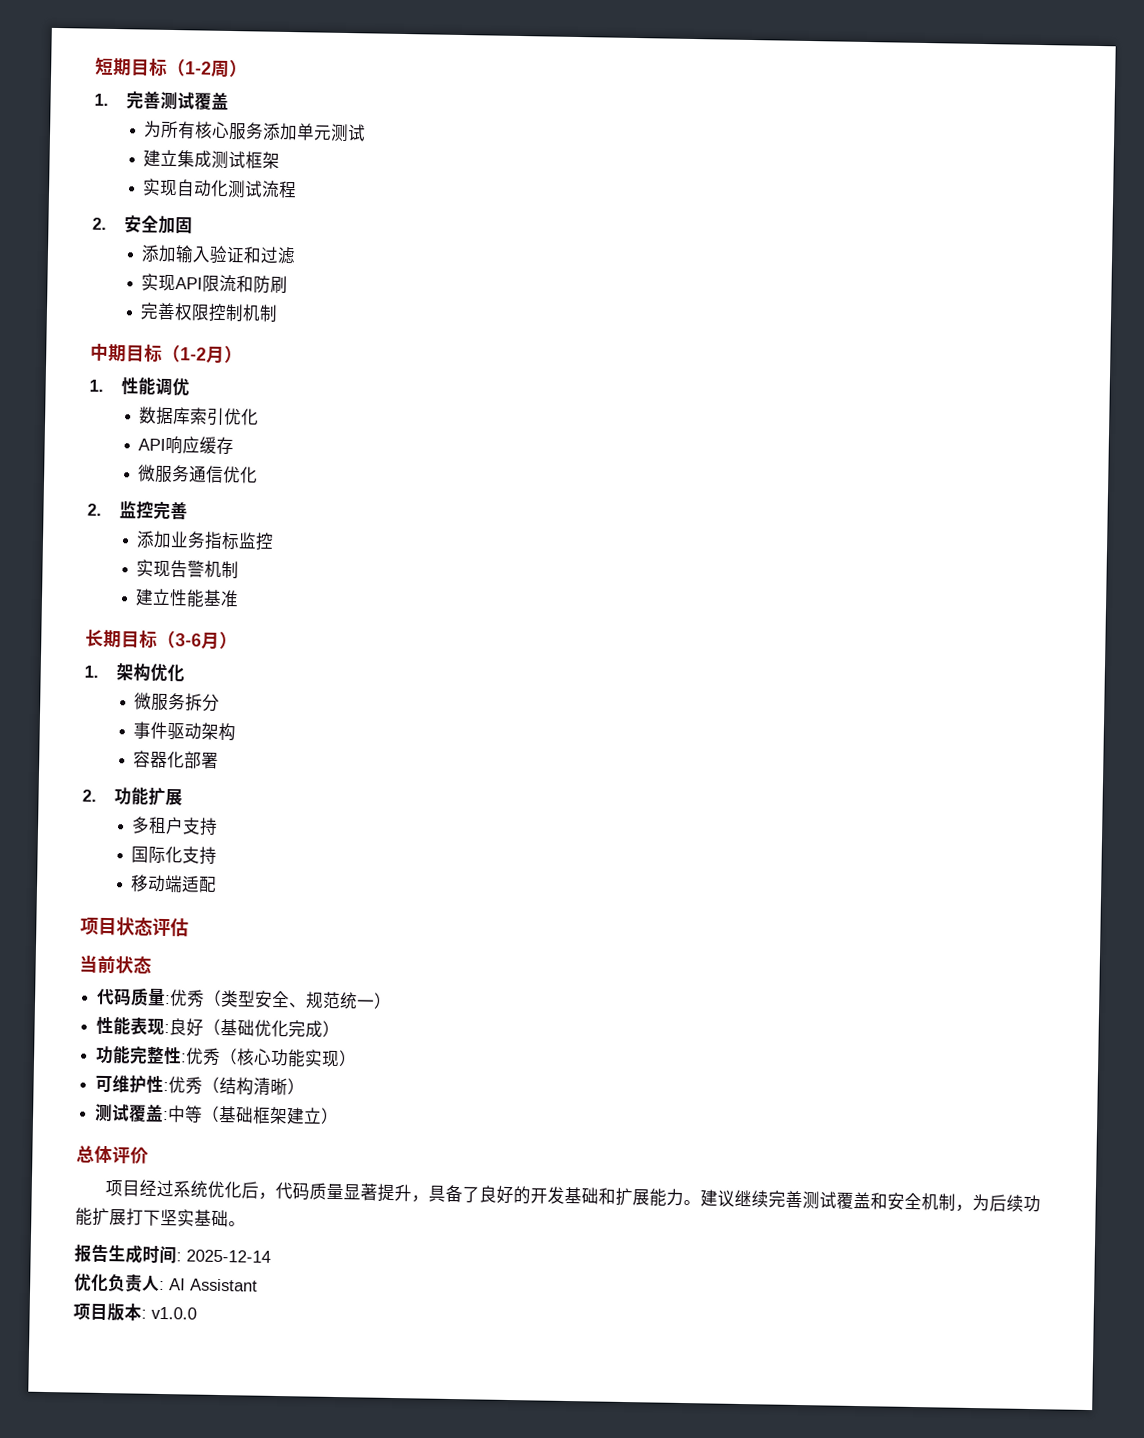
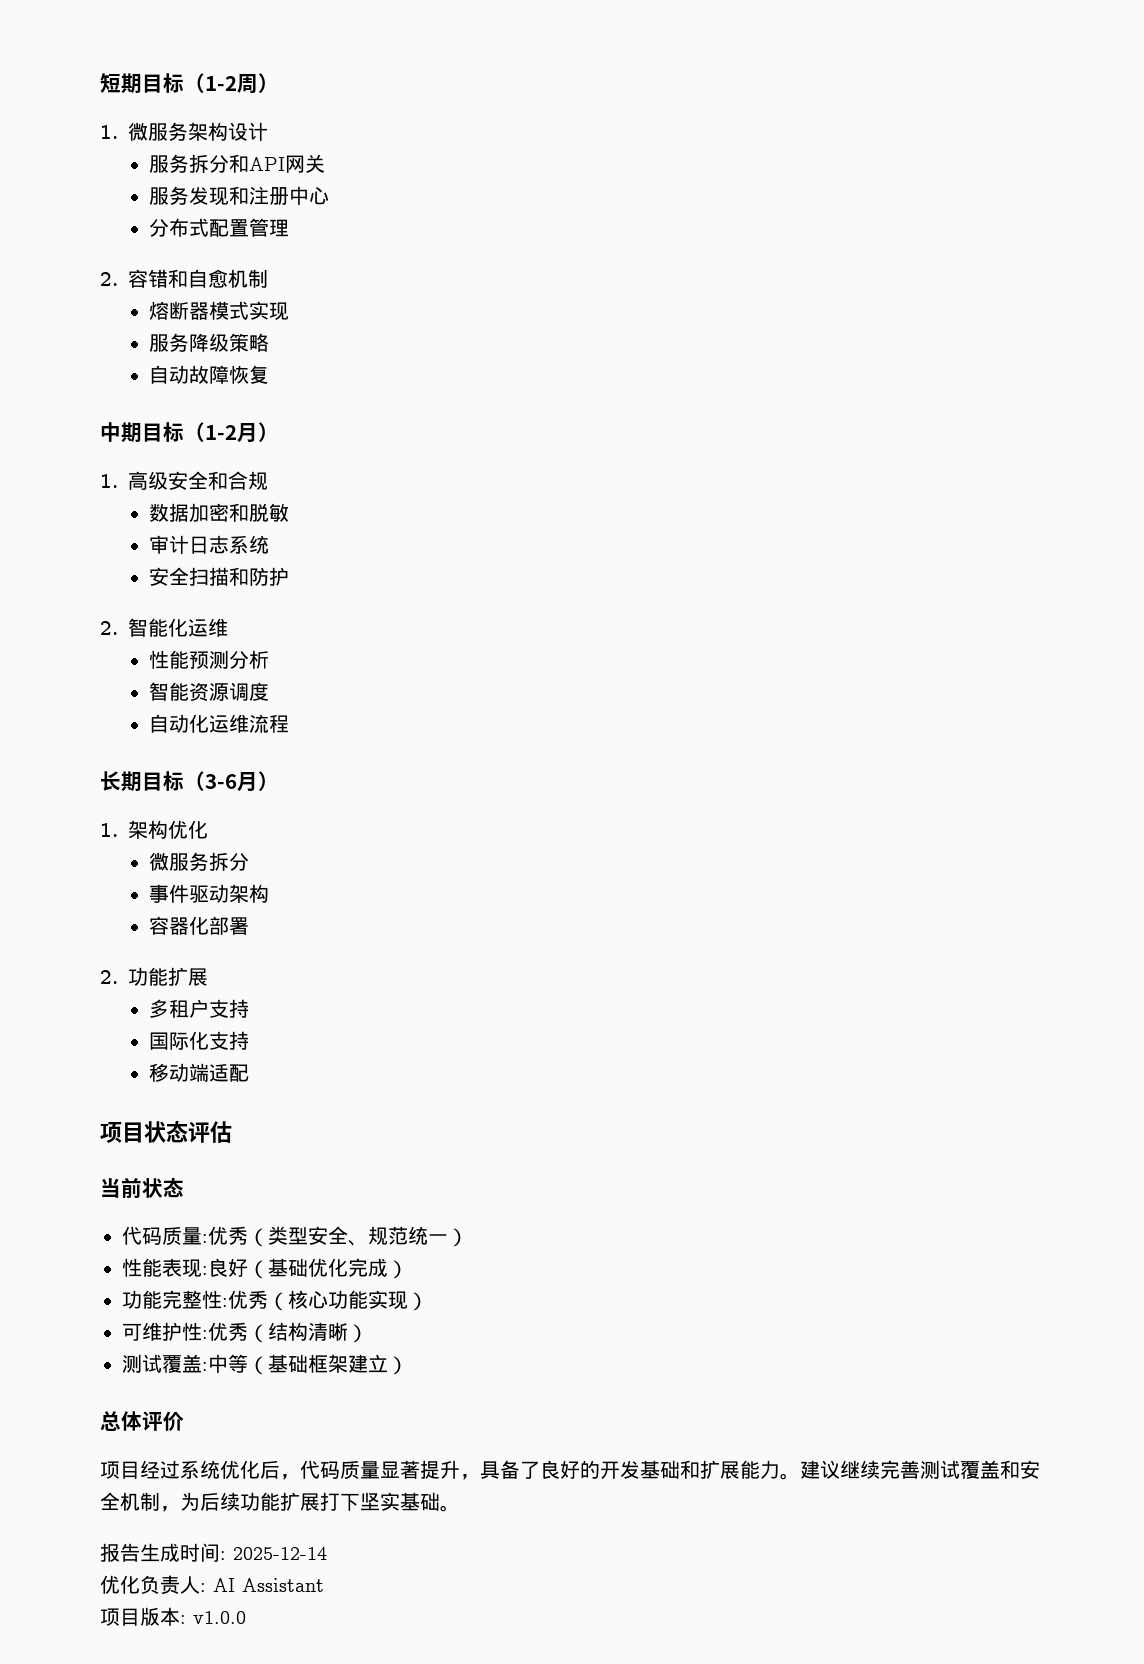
[126,91,230,110] [143,120,367,143] [143,149,281,169] [142,178,298,199] [92,214,194,235] [141,244,297,265] [141,273,289,294] [140,302,279,322] 完善测试覆盖 // 为所有核心服务添加单元测试 // 建立集成测试框架 // 实现自动化测试流程 // 2.安全加固 // 添加输入验证和过滤 // 实现API限流和防刷 // 完善权限控制机制 -> [128,122,268,141] [148,154,325,173] [148,186,329,206] [148,218,289,237] [100,269,268,288] [148,301,289,321] [148,333,269,352] [148,365,269,384] 微服务架构设计 // 服务拆分和API网关 // 服务发现和注册中心 // 分布式配置管理 // 2.容错和自愈机制 // 熔断器模式实现 // 服务降级策略 // 自动故障恢复
[121,376,191,397] [139,406,260,426] [138,435,235,455] [138,464,259,484] [87,500,189,521] [136,530,275,551] [136,559,240,579] [135,588,240,608] 性能调优 // 数据库索引优化 // API响应缓存 // 微服务通信优化 // 2.监控完善 // 添加业务指标监控 // 实现告警机制 // 建立性能基准 -> [128,471,268,490] [148,503,289,523] [148,535,269,554] [148,567,289,586] [100,618,228,637] [148,650,269,669] [148,682,269,702] [148,714,289,733] 高级安全和合规 // 数据加密和脱敏 // 审计日志系统 // 安全扫描和防护 // 2.智能化运维 // 性能预测分析 // 智能资源调度 // 自动化运维流程

